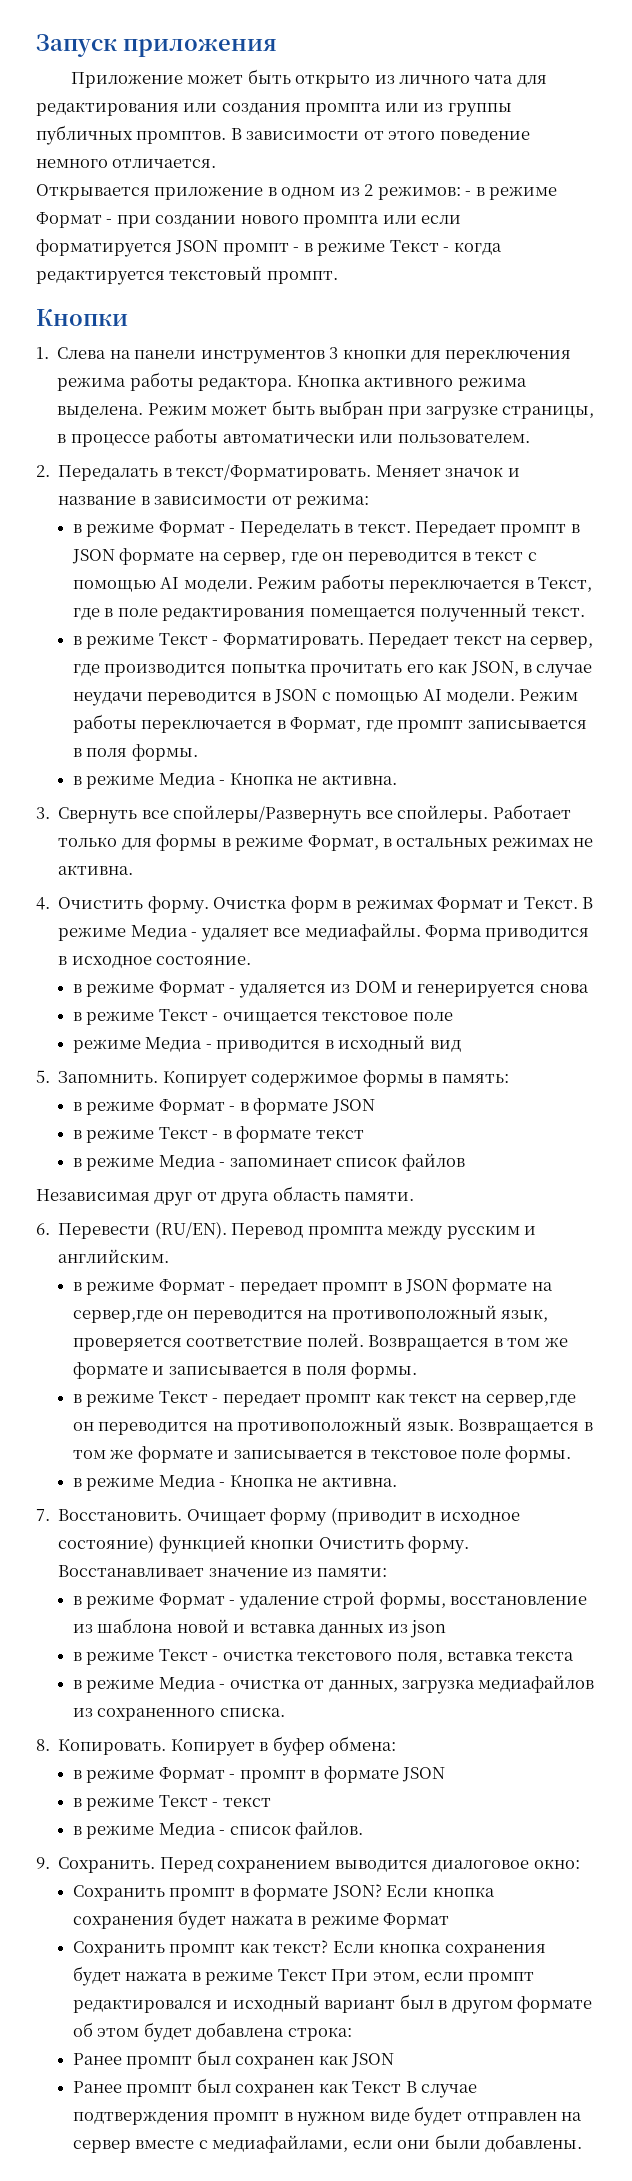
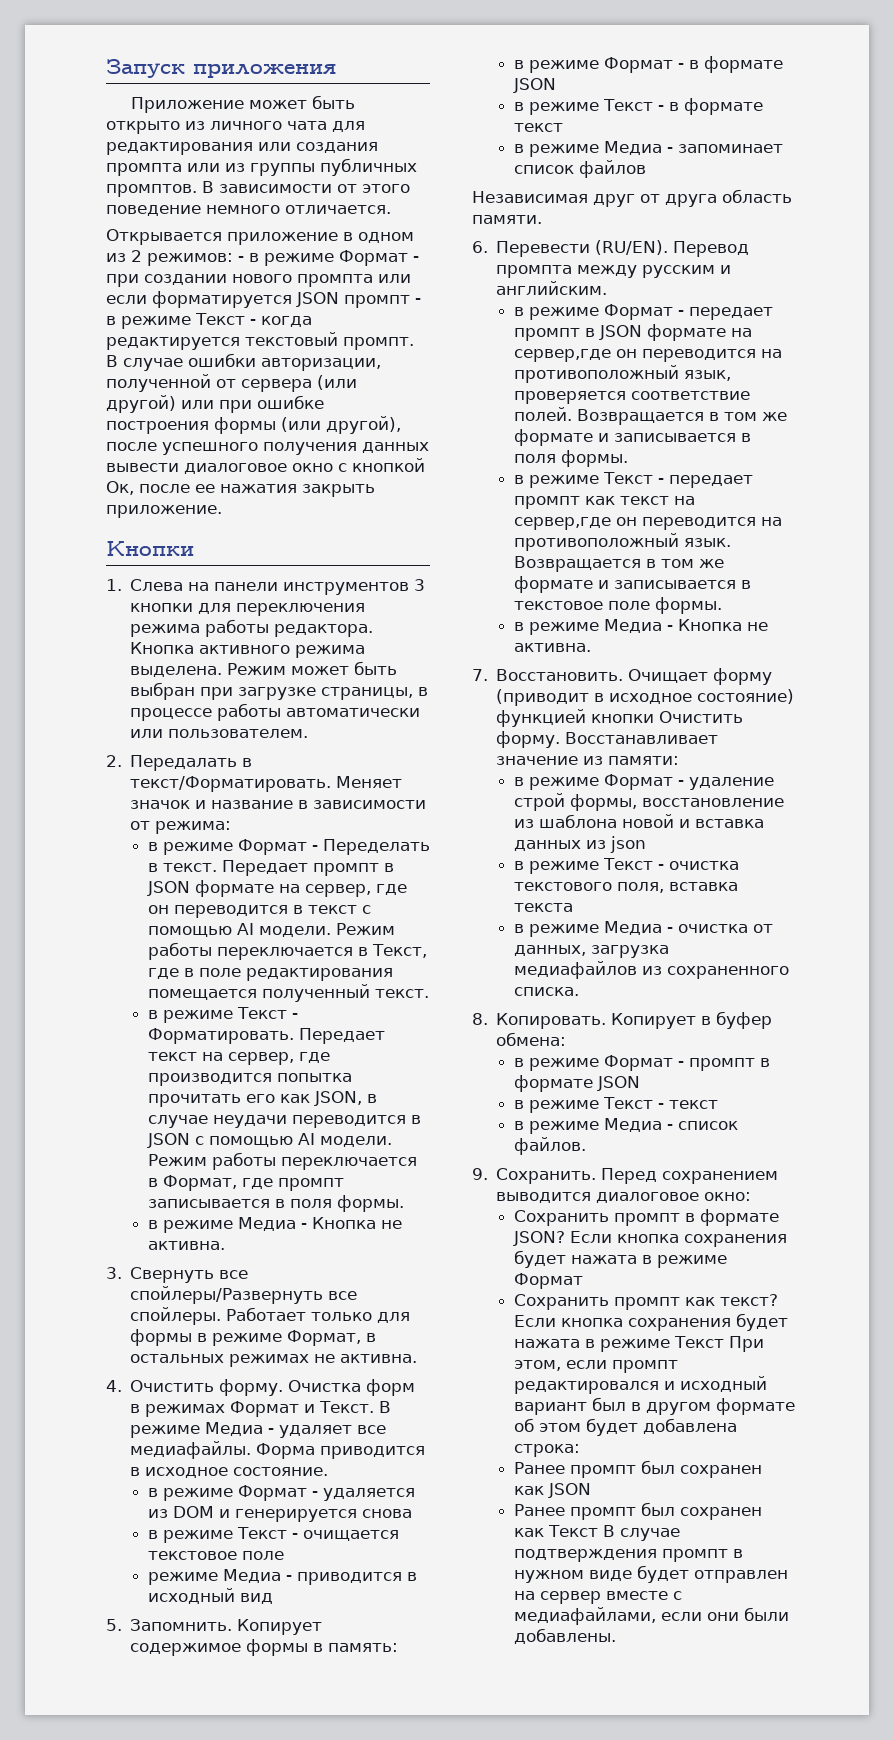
(338, 277) none -> [106,353,381,371] [106,374,357,392] [106,395,324,413] [106,416,401,434] [106,442,429,455] [106,458,425,474] [106,481,375,497] [106,505,222,518] В случае ошибки авторизации, полученной от сервера (или другой) или при ошибке построения формы (или другой), после успешного получения данных вывести диалоговое окно с кнопкой Ок, после ее нажатия закрыть приложение.

